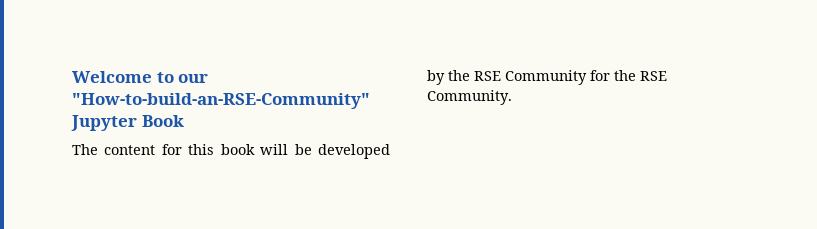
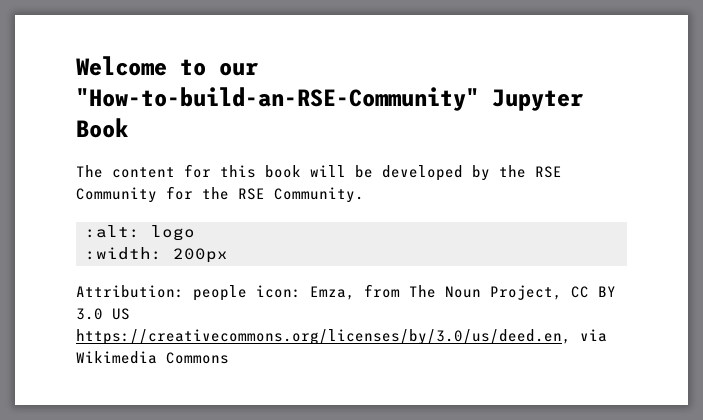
(512, 97) none -> [85,225,195,241] [85,247,228,263] [76,284,616,301] [76,308,130,320] [76,329,607,345] [76,351,229,364] // :alt: logo // :width: 200px // Attribution: people icon: Emza, from The Noun Project, CC BY 3.0 US https://creativecommons.org/licenses/by/3.0/us/deed.en, via Wikimedia Commons

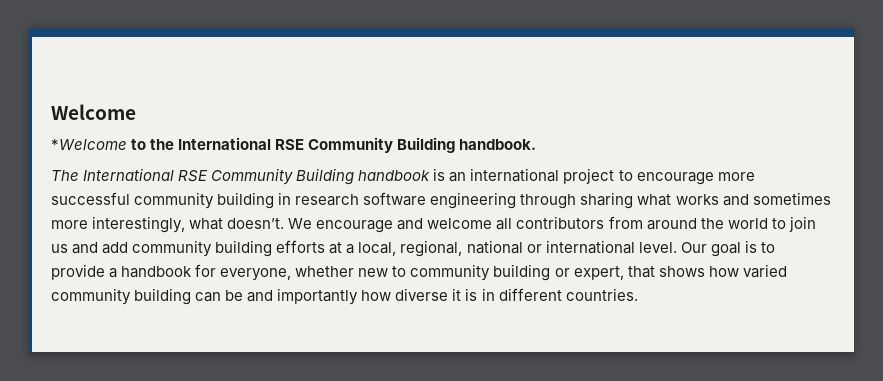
[180,59,259,76] [76,87,584,111] [76,118,128,138] [76,164,562,181] [76,186,364,203] [85,225,195,241] [85,247,228,263] [76,284,616,301] [76,308,130,320] [76,329,607,345] [76,351,229,364] to our "How-to-build-an-RSE-Community" Jupyter Book // The content for this book will be developed by the RSE Community for the RSE Community. // :alt: logo // :width: 200px // Attribution: people icon: Emza, from The Noun Project, CC BY 3.0 US https://creativecommons.org/licenses/by/3.0/us/deed.en, via Wikimedia Commons -> [51,137,537,153] [51,168,755,185] [51,192,831,209] [51,216,816,233] [51,240,775,257] [51,264,787,281] [51,288,638,305] // *Welcome to the International RSE Community Building handbook. // The International RSE Community Building handbook is an international project to encourage more successful community building in research software engineering through sharing what works and sometimes more interestingly, what doesn’t. We encourage and welcome all contributors from around the world to join us and add community building efforts at a local, regional, national or international level. Our goal is to provide a handbook for everyone, whether new to community building or expert, that shows how varied community building can be and importantly how diverse it is in different countries.

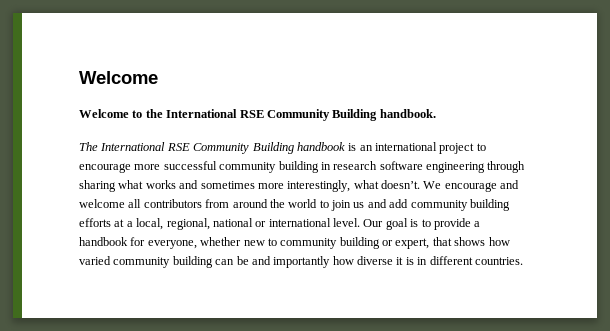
[51,139,127,150] *Welcome -> [79,109,129,118] Welcome

